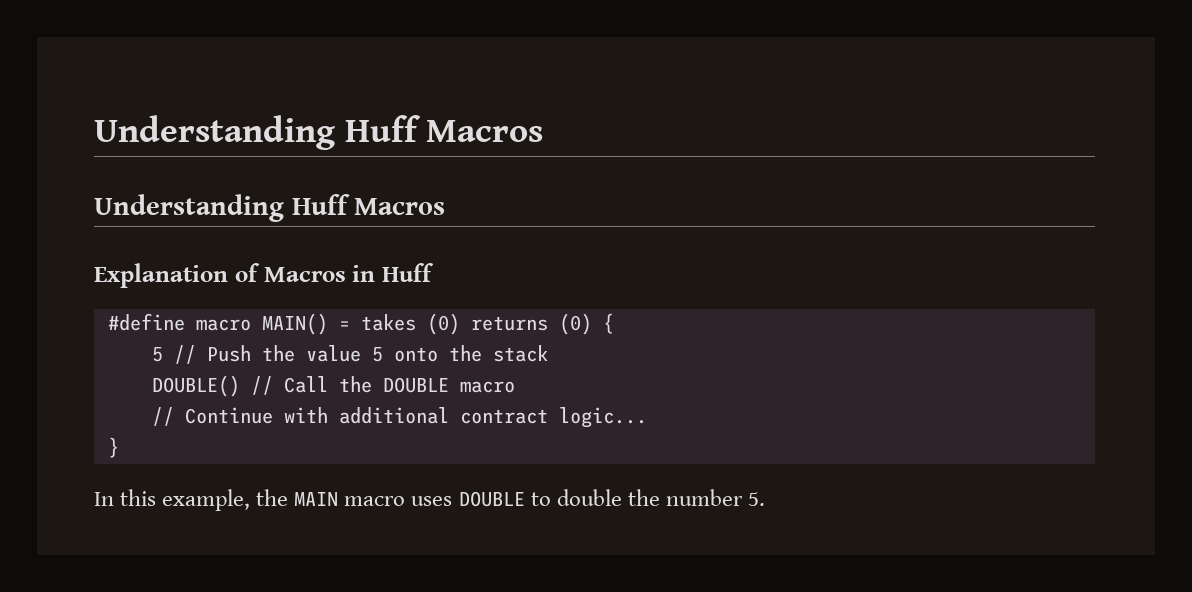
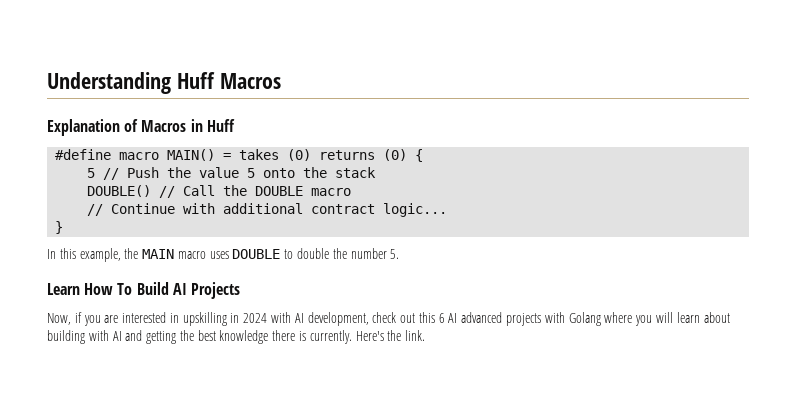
[94,115,544,150] [94,194,446,222] Understanding Huff Macros // Understanding Huff Macros -> [47,72,281,94] Understanding Huff Macros
(765, 499) none -> [47,282,240,299] [47,312,730,326] [47,330,426,344] // Learn How To Build AI Projects // Now, if you are interested in upskilling in 2024 with AI development, check out this 6 AI advanced projects with Golang where you will learn about building with AI and getting the best knowledge there is currently. Here's the link.

